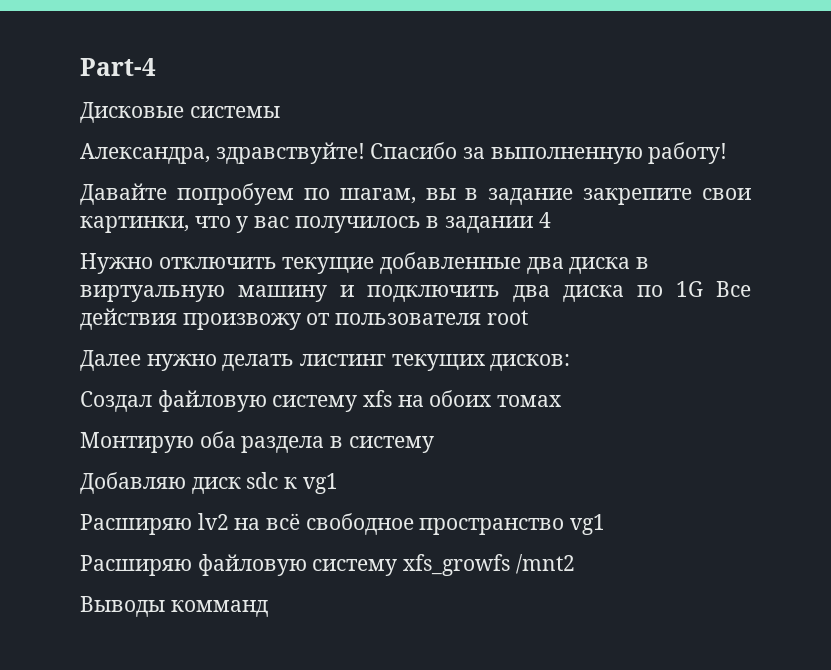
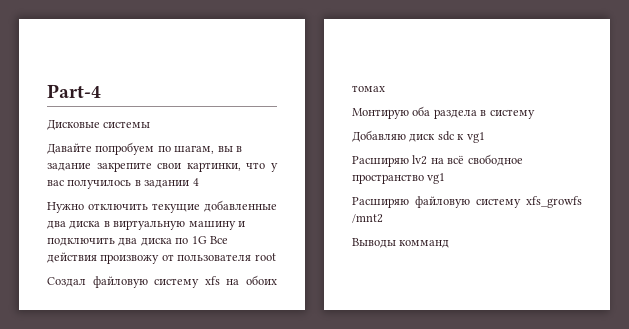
[80,142,728,164] // Александра, здравствуйте! Спасибо за выполненную работу! -> (151, 124) none
[80,350,571,371] // Далее нужно делать листинг текущих дисков: -> (276, 257) none

